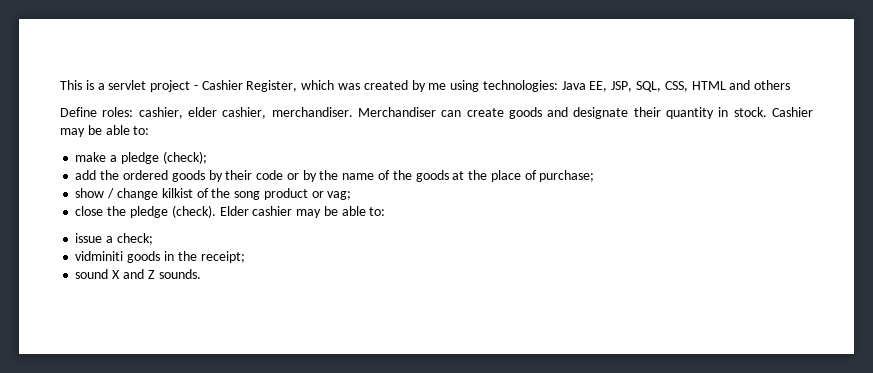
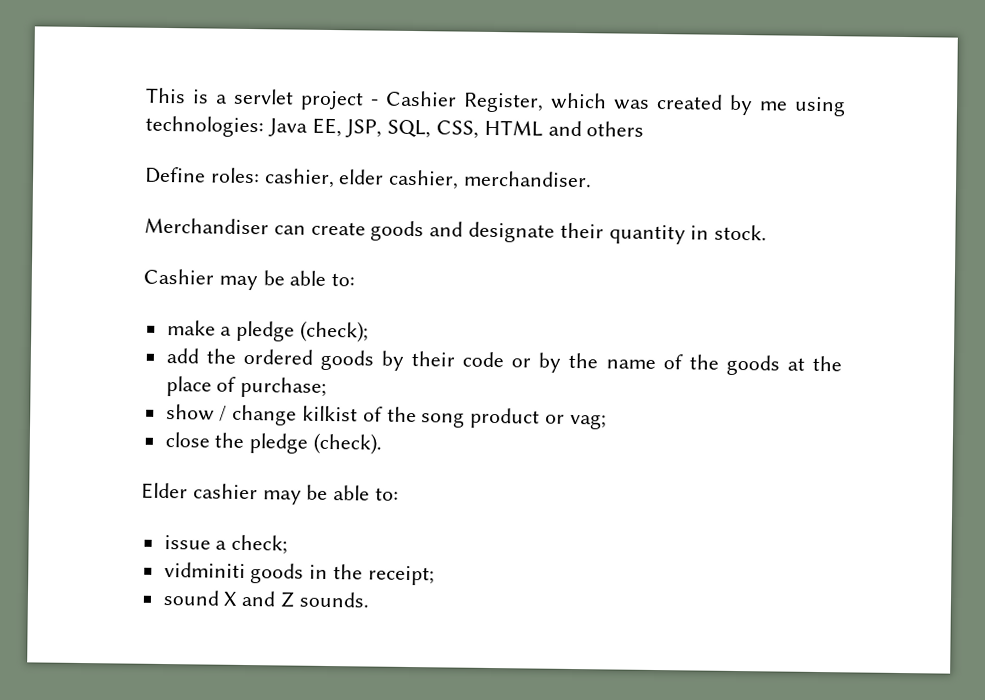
(353, 112) none -> (593, 179) //
(767, 112) none -> (768, 232) //
(216, 211) none -> (383, 443) //

